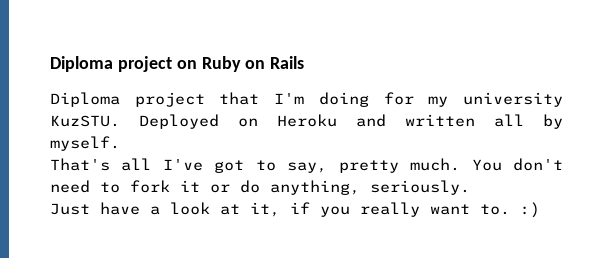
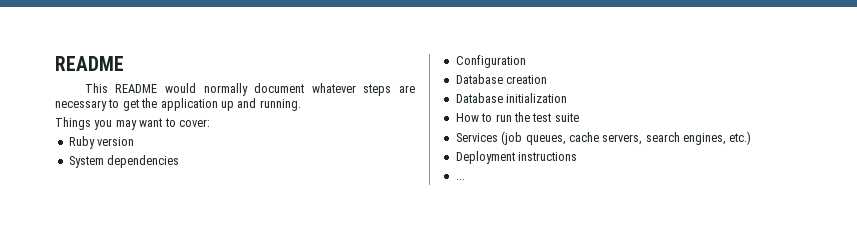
[50,56,305,72] [50,92,563,107] [50,114,563,129] [50,136,120,151] [50,158,564,173] [50,180,470,195] [50,202,540,218] Diploma project on Ruby on Rails // Diploma project that I'm doing for my university KuzSTU. Deployed on Heroku and written all by myself. // That's all I've got to say, pretty much. You don't need to fork it or do anything, seriously. // Just have a look at it, if you really want to. :) -> [55,56,124,71] [84,83,415,96] [55,98,301,111] [55,117,210,130] [68,136,135,149] [68,155,180,168] [455,55,526,68] [455,74,548,84] [455,93,568,103] [455,112,579,122] [455,131,752,145] [455,151,578,164] [455,179,465,180] README // This README would normally document whatever steps are necessary to get the application up and running. // Things you may want to cover: // Ruby version // System dependencies // Configuration // Database creation // Database initialization // How to run the test suite // Services (job queues, cache servers, search engines, etc.) // Deployment instructions // ...

